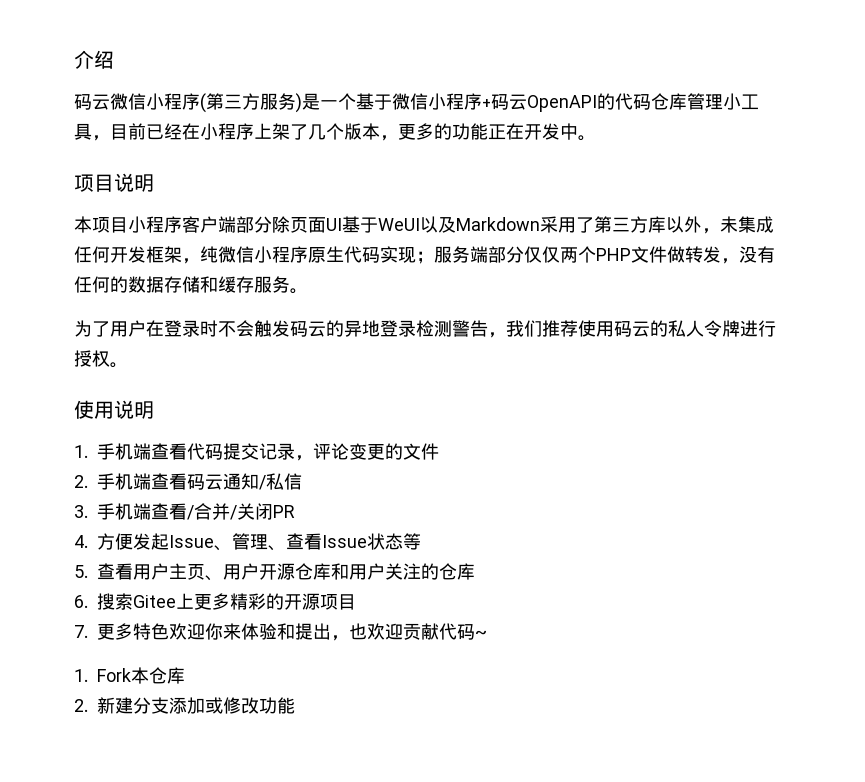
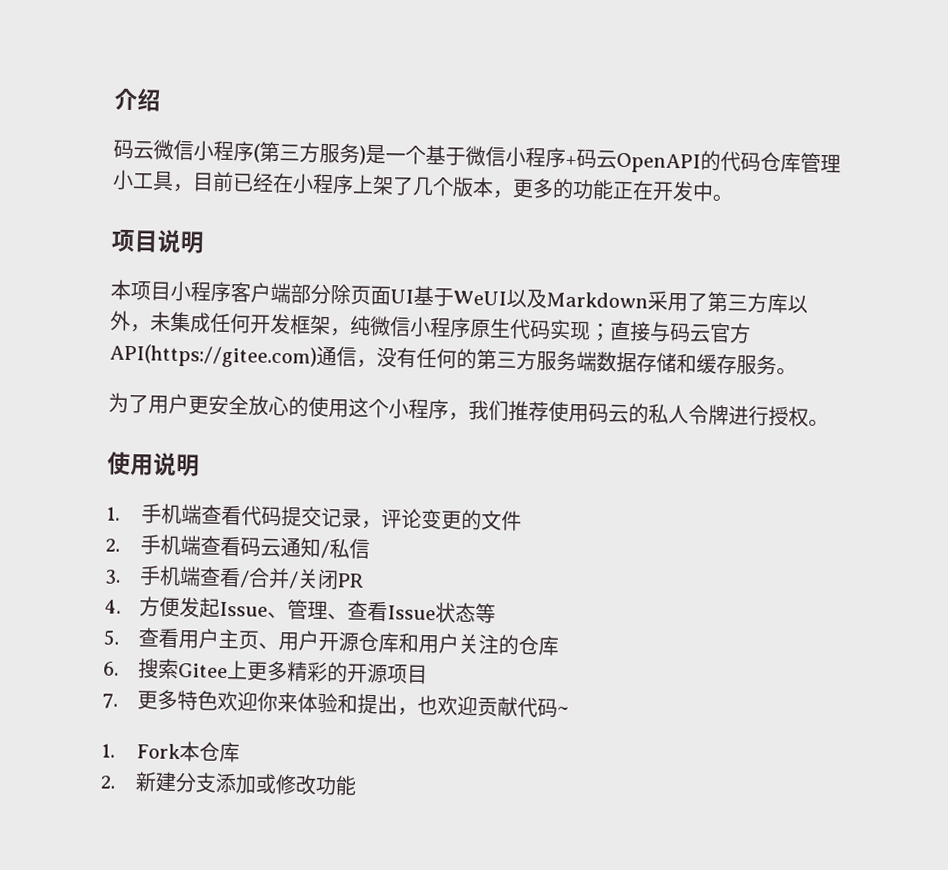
[434,246,775,264] [74,276,128,293] 服务端部分仅仅两个PHP文件做转发，没有任何的 -> [609,320,751,344] [109,343,597,372] 直接与码云官方API(https://gitee.com)通信，没有任何的第三方服务端
[146,320,488,337] 在登录时不会触发码云的异地登录检测警告 -> [188,394,449,420] 更安全放心的使用这个小程序

